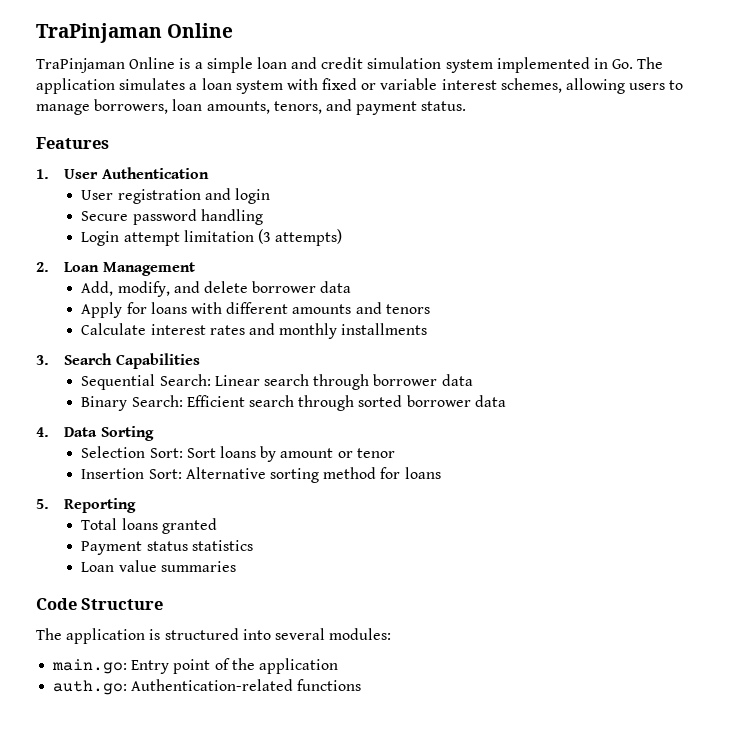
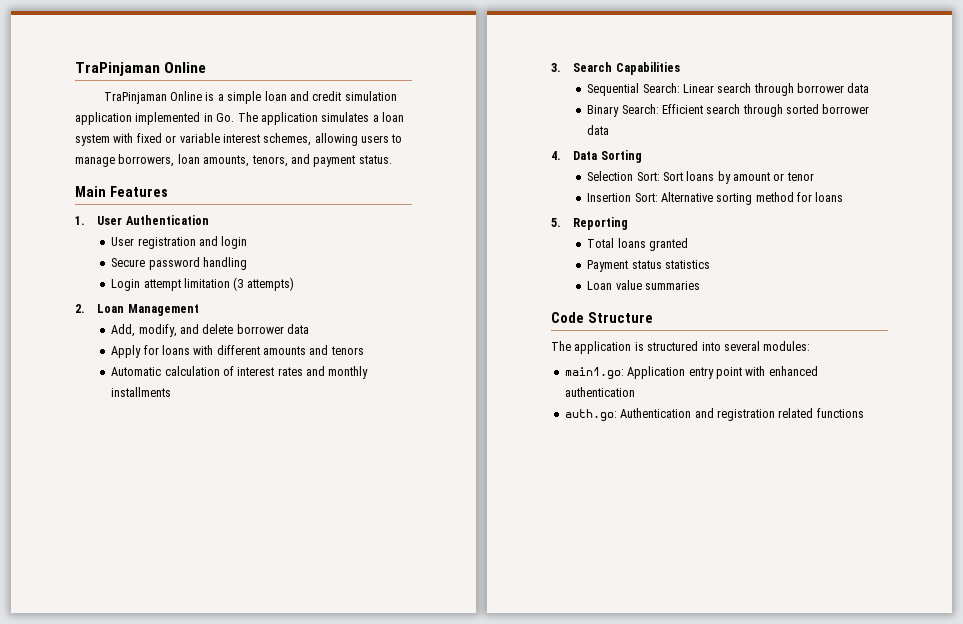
[445,59,493,73] system -> [75,112,132,125] application
(467, 106) none -> [75,186,106,197] Main
[81,323,147,335] Calculate -> [111,366,234,376] Automatic calculation of
[52,658,338,674] [53,679,294,695] main.go: Entry point of the application // auth.go: Authentication-related -> [564,366,818,379] [564,387,635,397] [564,408,814,421] main1.go: Application entry point with enhanced authentication // auth.go: Authentication and registration related

